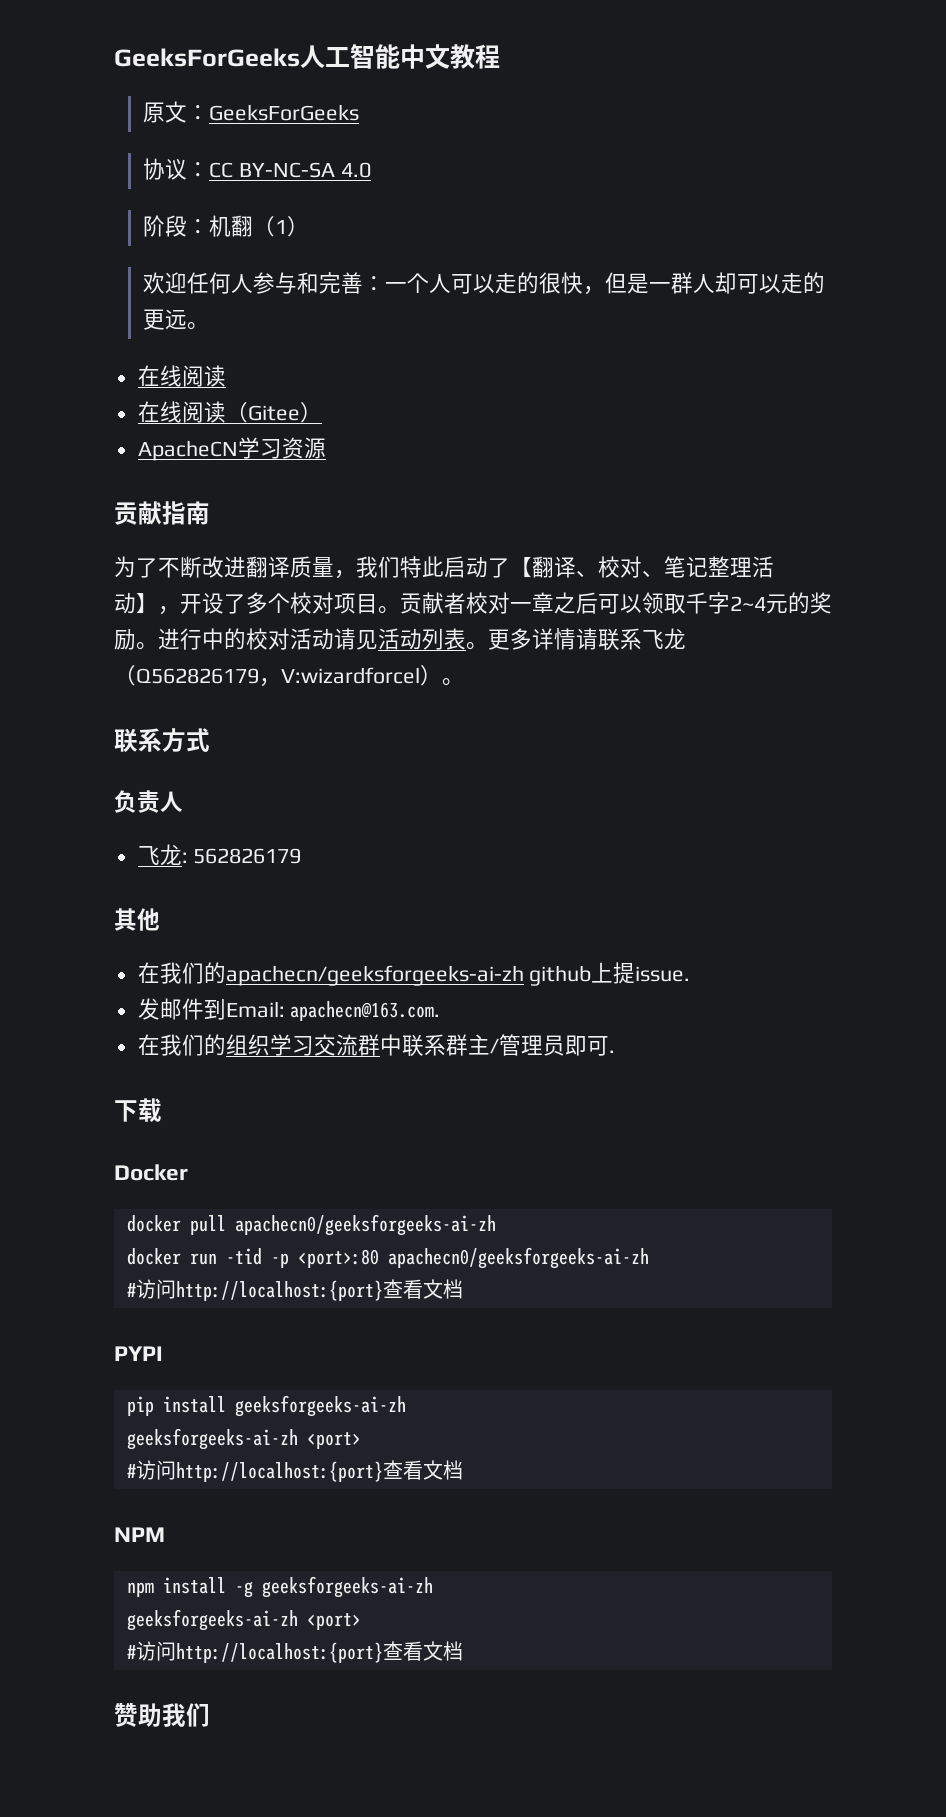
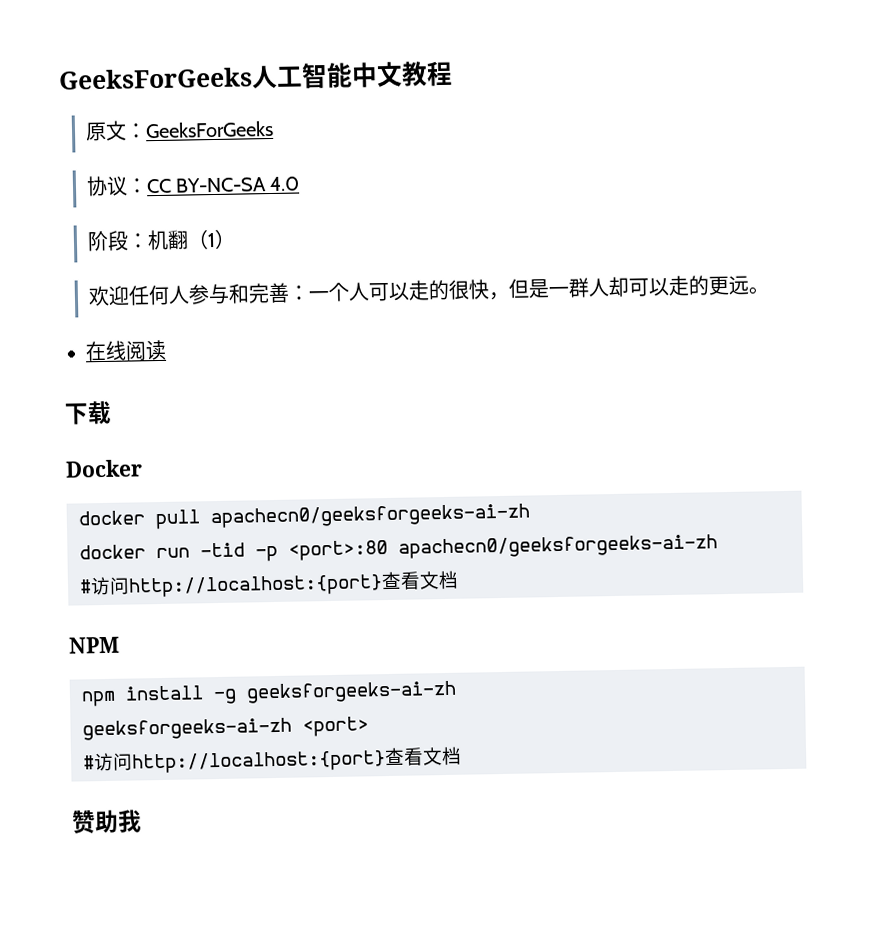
[137,401,322,423] [137,437,326,461] [114,501,210,525] [114,556,774,579] [114,592,832,615] [114,628,686,651] [114,665,464,687] [114,728,210,753] [114,790,183,813] [137,844,302,866] [114,908,160,931] [137,962,691,986] [137,998,441,1021] [137,1034,615,1057] // 在线阅读（Gitee） // ApacheCN学习资源 // 贡献指南 // 为了不断改进翻译质量，我们特此启动了【翻译、校对、笔记整理活动】，开设了多个校对项目。贡献者校对一章之后可以领取千字2~4元的奖励。进行中的校对活动请见活动列表。更多详情请联系飞龙（Q562826179，V:wizardforcel）。 // 联系方式 // 负责人 // 飞龙: 562826179 // 其他 // 在我们的apachecn/geeksforgeeks-ai-zh github上提issue. // 发邮件到Email: apachecn@163.com. // 在我们的组织学习交流群中联系群主/管理员即可. -> (167, 350) none
[114,1346,163,1361] [126,1395,406,1417] [126,1428,361,1450] [126,1460,463,1482] // PYPI // pip install geeksforgeeks-ai-zh // geeksforgeeks-ai-zh <port> // #访问http://localhost:{port}查看文档 -> (459, 580) none
[186,1703,210,1727] 们 -> (142, 821) none

